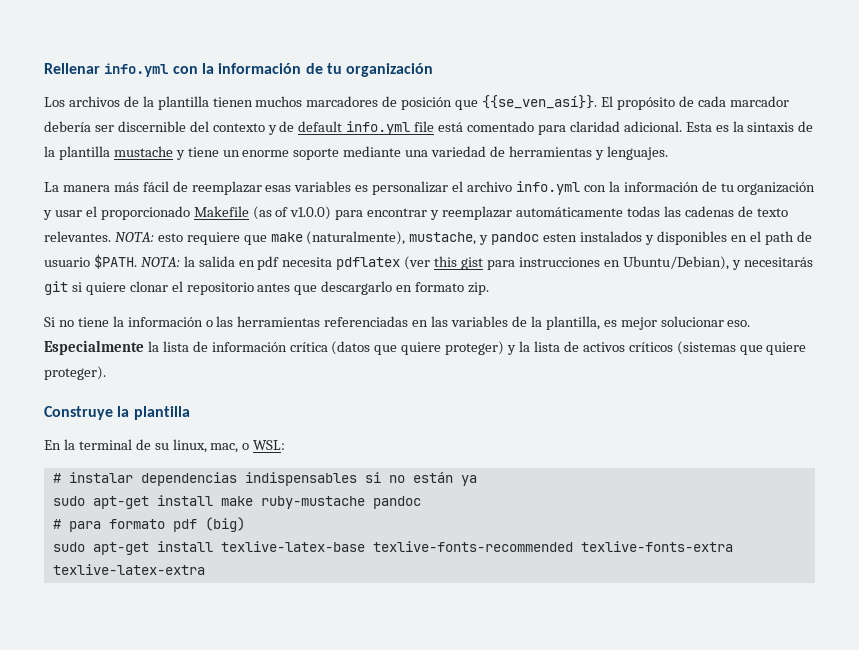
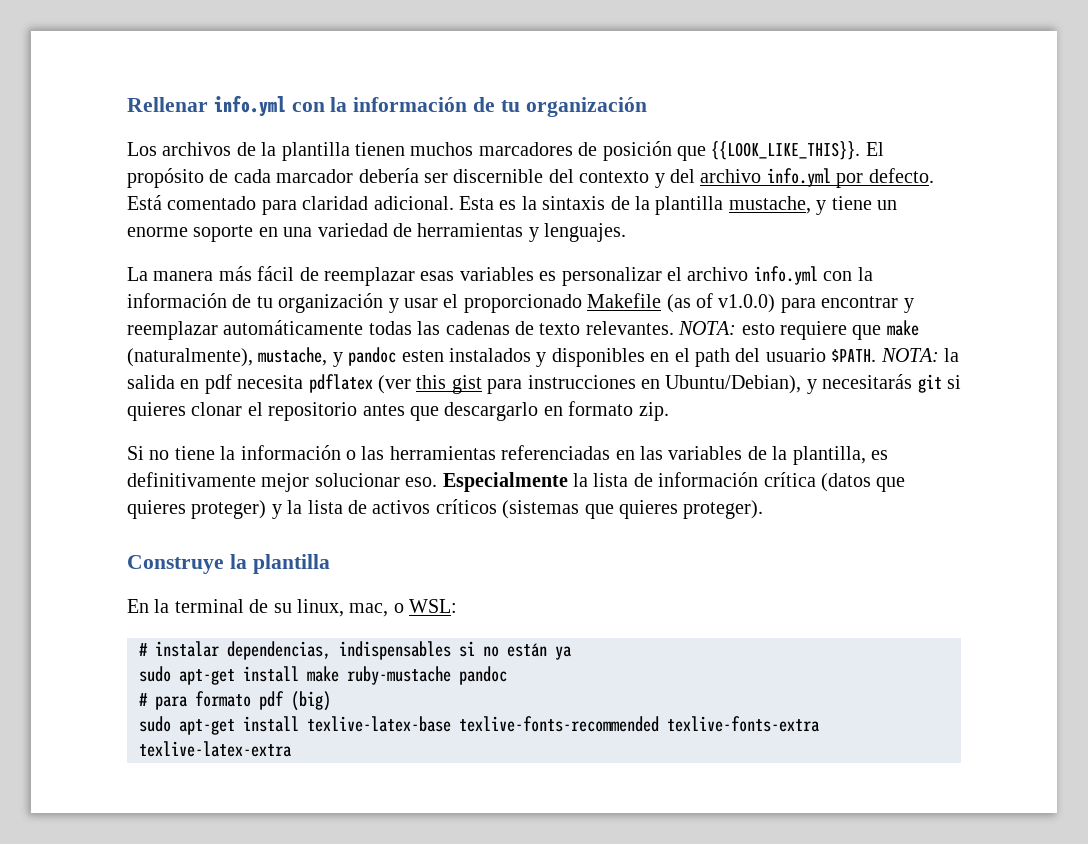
[482,95,598,109] {{se_ven_así}}. -> [711,141,861,160] {{LOOK_LIKE_THIS}}.
[279,121,464,135] de default info.yml file está -> [669,168,934,188] [127,195,162,210] del archivo info.yml por defecto. Está
[113,146,173,157] mustache -> [728,196,811,214] mustache,
[343,146,402,157] mediante -> [258,227,278,237] en
[796,231,812,242] de -> [735,348,761,362] del
[85,282,126,295] quiere -> [127,402,186,421] quieres
(617, 323) none -> [127,472,256,487] definitivamente
[401,342,442,355] quiere -> [127,500,186,519] quieres
[766,342,807,355] quiere -> [619,500,678,519] quieres
[140,472,237,486] dependencias -> [227,641,331,660] dependencias,

